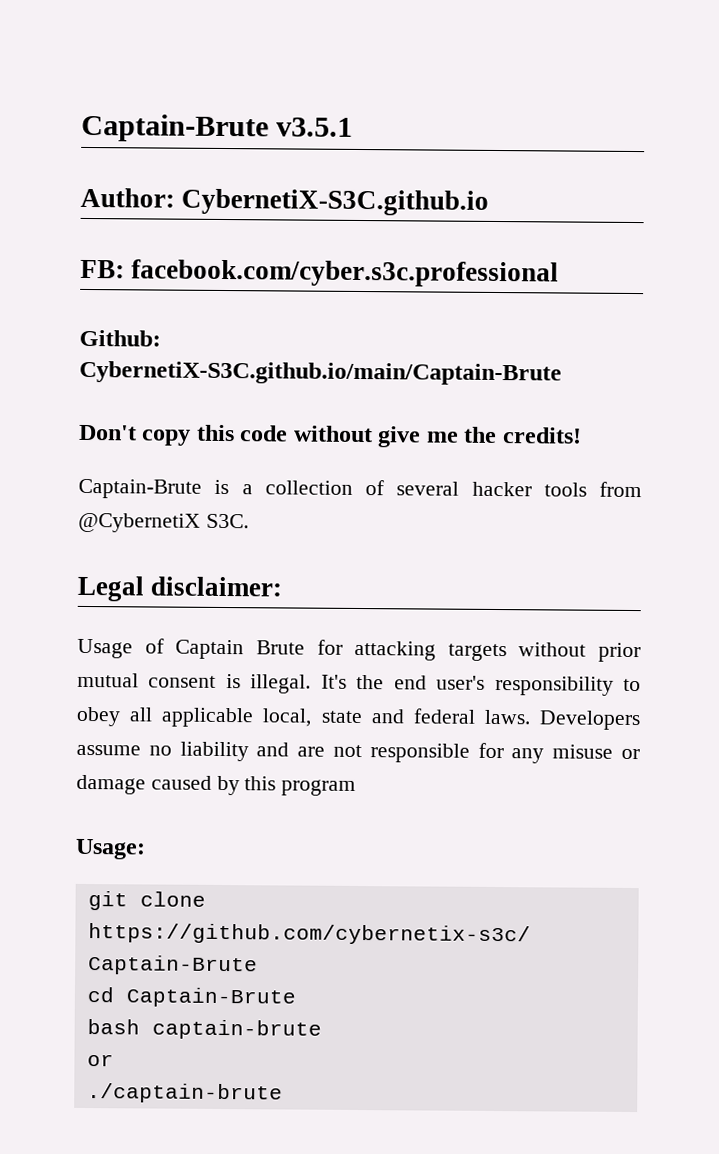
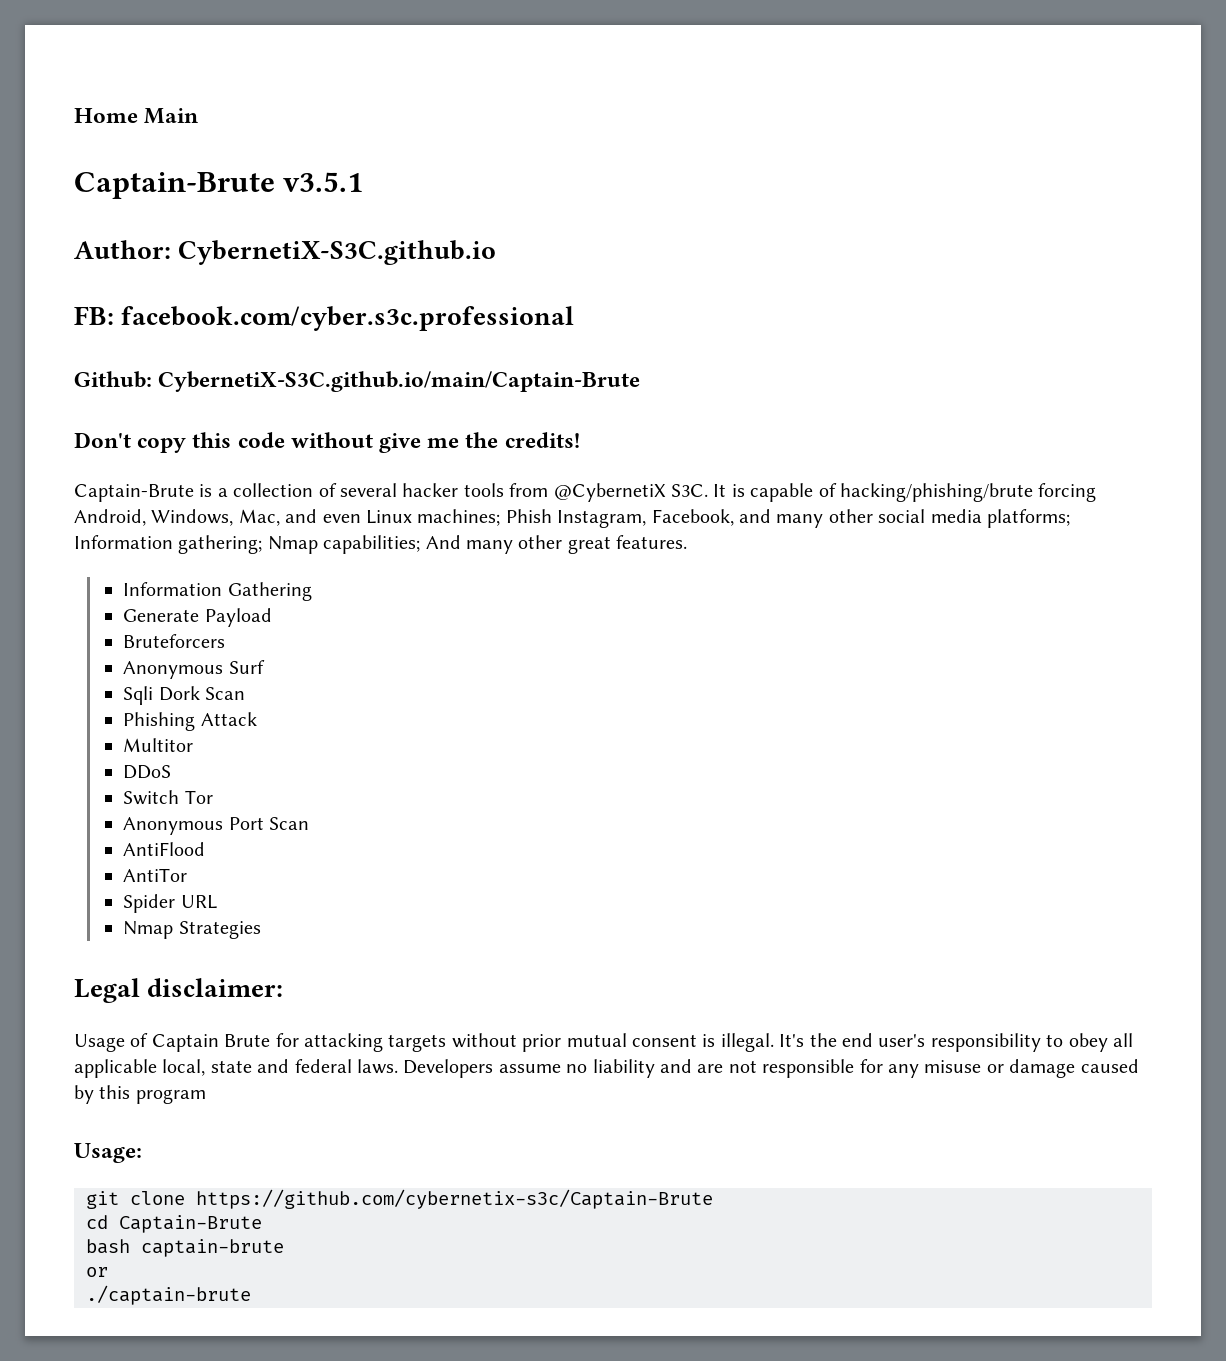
(81, 128) none -> [74,108,199,124] Home Main //
(249, 521) none -> [713,483,1097,502] [74,509,1070,528] [74,535,688,554] [123,582,312,601] [123,608,272,627] [123,634,226,648] [123,660,265,679] [123,686,245,705] [123,712,257,731] [123,738,194,752] [123,765,172,779] [123,790,213,805] [123,817,309,835] [123,842,206,856] [123,868,188,882] [123,894,217,913] [123,921,261,939] It is capable of hacking/phishing/brute forcing Android, Windows, Mac, and even Linux machines; Phish Instagram, Facebook, and many other social media platforms; Information gathering; Nmap capabilities; And many other great features. // Information Gathering // Generate Payload // Bruteforcers // Anonymous Surf // Sqli Dork Scan // Phishing Attack // Multitor // DDoS // Switch Tor // Anonymous Port Scan // AntiFlood // AntiTor // Spider URL // Nmap Strategies

